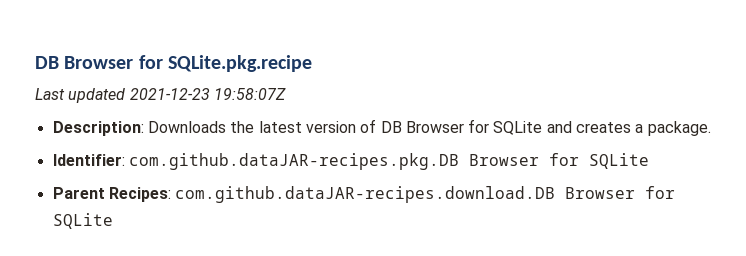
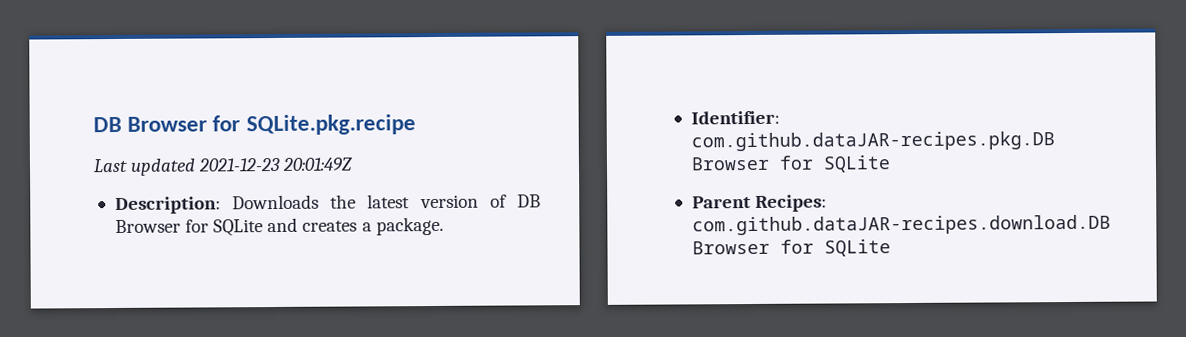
[213,88,286,100] 19:58:07Z -> [282,157,354,171] 20:01:49Z

